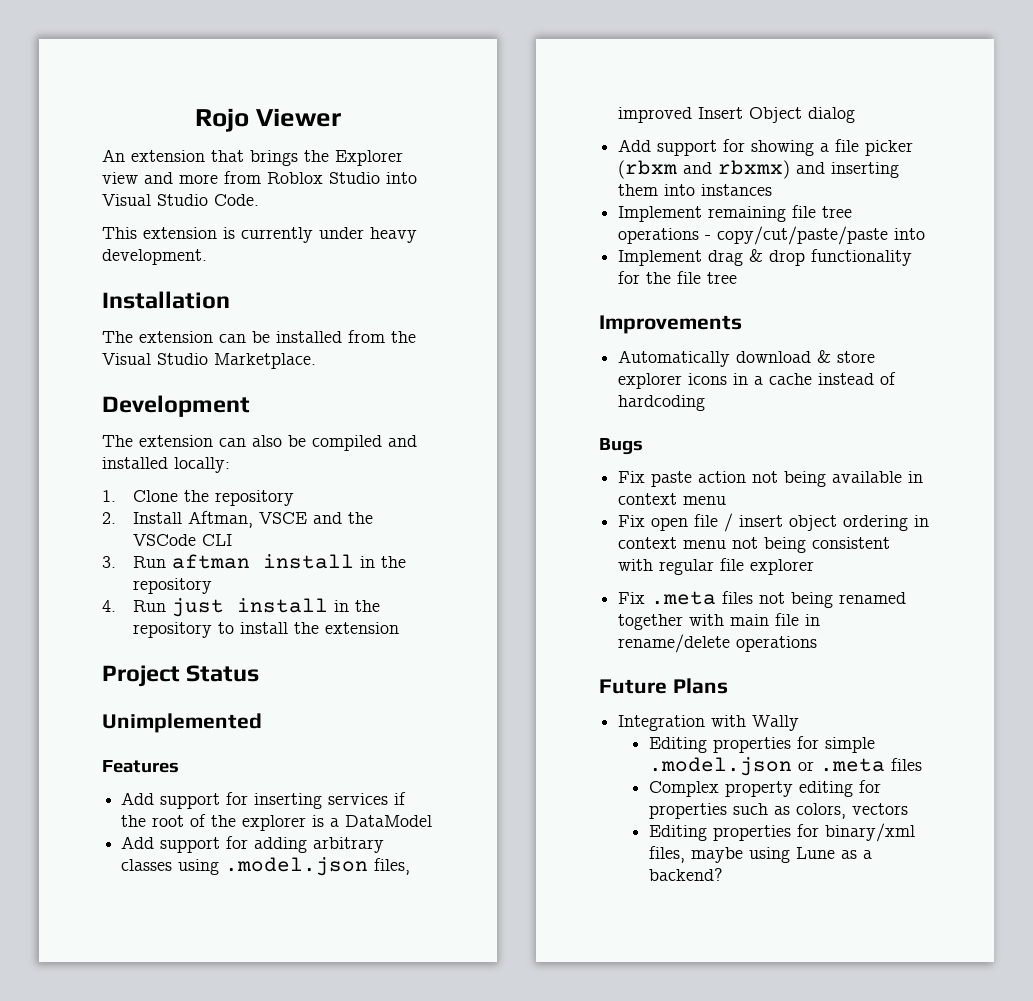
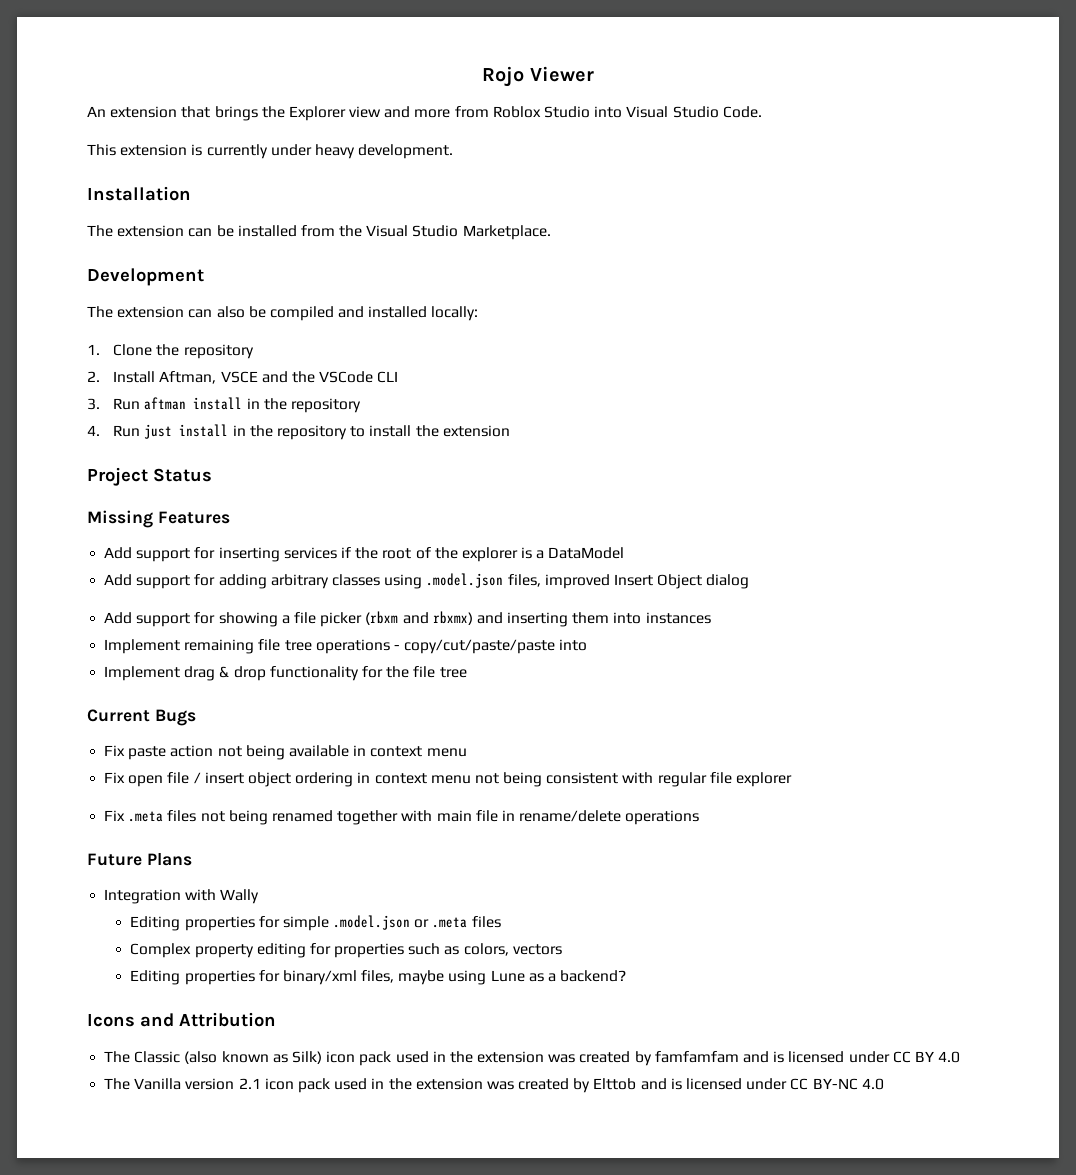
[102,713,262,733] Unimplemented // -> [87,510,153,528] Missing
[599,315,742,334] [618,350,876,367] [618,372,897,389] [618,395,706,411] Improvements // Automatically download & store explorer icons in a cache instead of hardcoding // -> [87,709,150,722] Current
(723, 874) none -> [87,1012,276,1027] [104,1051,961,1066] [104,1078,884,1093] // Icons and Attribution // The Classic (also known as Silk) icon pack used in the extension was created by famfamfam and is licensed under CC BY 4.0 // The Vanilla version 2.1 icon pack used in the extension was created by Elttob and is licensed under CC BY-NC 4.0

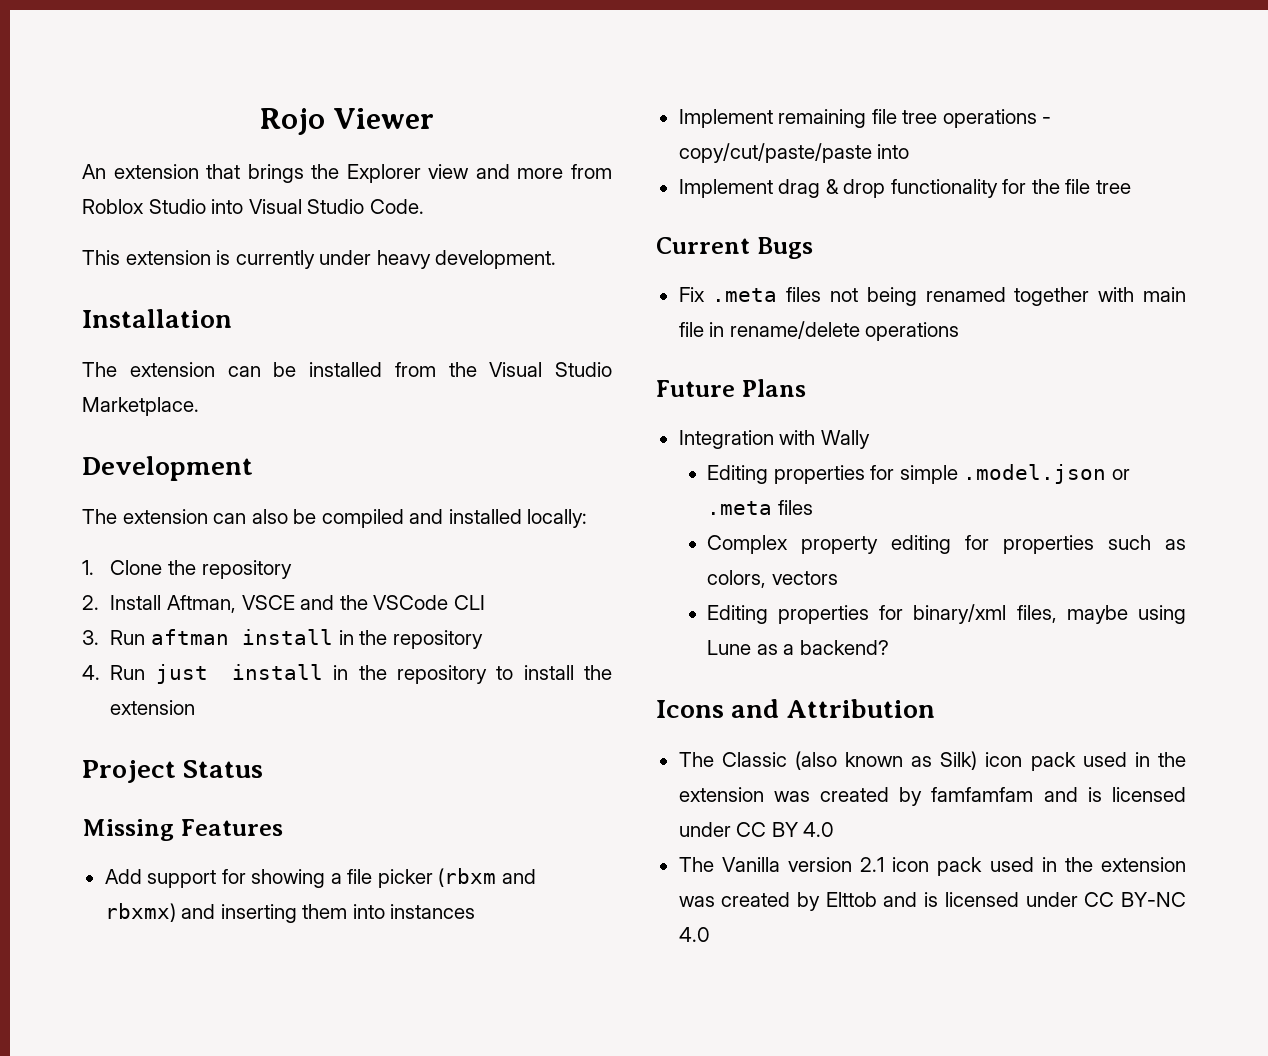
[104,547,625,562] [104,573,750,589] // Add support for inserting services if the root of the explorer is a DataModel // Add support for adding arbitrary classes using .model.json files, improved Insert Object dialog -> (283, 827) none
[104,745,467,760] [104,772,793,787] // Fix paste action not being available in context menu // Fix open file / insert object ordering in context menu not being consistent with regular file explorer -> (813, 248) none

